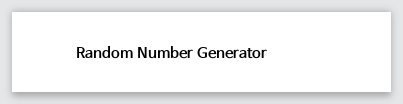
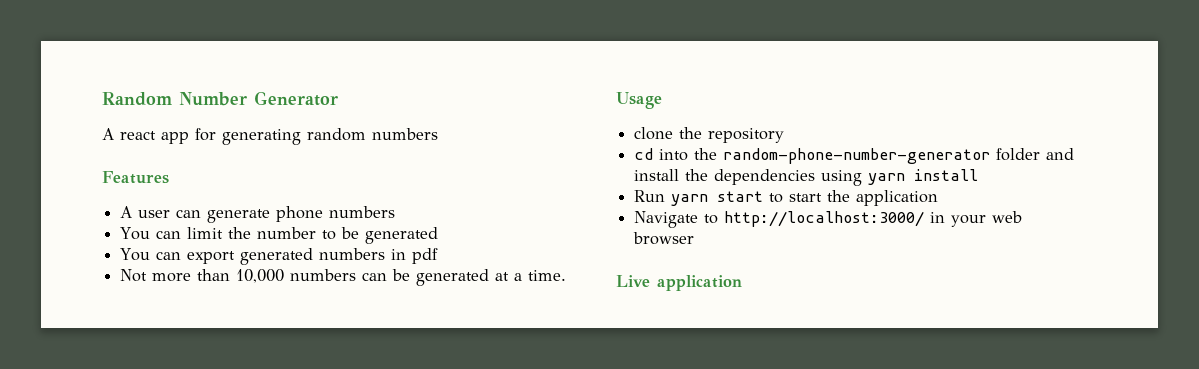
(267, 53) none -> [102,128,438,145] [102,171,169,184] [120,206,396,223] [120,227,439,244] [120,248,439,265] [120,269,567,286] [616,92,662,109] [634,127,785,143] [634,148,1075,164] [634,169,979,186] [634,190,939,206] [634,211,1023,228] [633,232,695,245] [616,275,742,291] // A react app for generating random numbers // Features // A user can generate phone numbers // You can limit the number to be generated // You can export generated numbers in pdf // Not more than 10,000 numbers can be generated at a time. // Usage // clone the repository // cd into the random-phone-number-generator folder and install the dependencies using yarn install // Run yarn start to start the application // Navigate to http://localhost:3000/ in your web browser // Live application

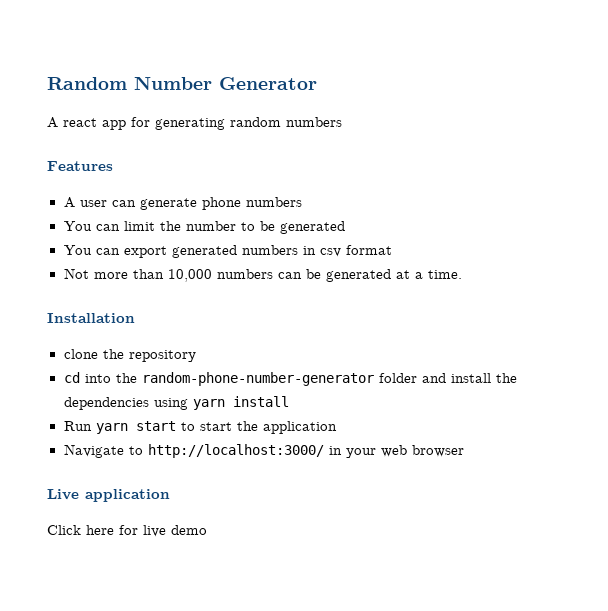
[412,248,439,264] pdf -> [319,245,392,257] csv format
[616,92,662,109] Usage -> [47,313,135,323] Installation
(742, 283) none -> [47,525,207,537] // Click here for live demo

